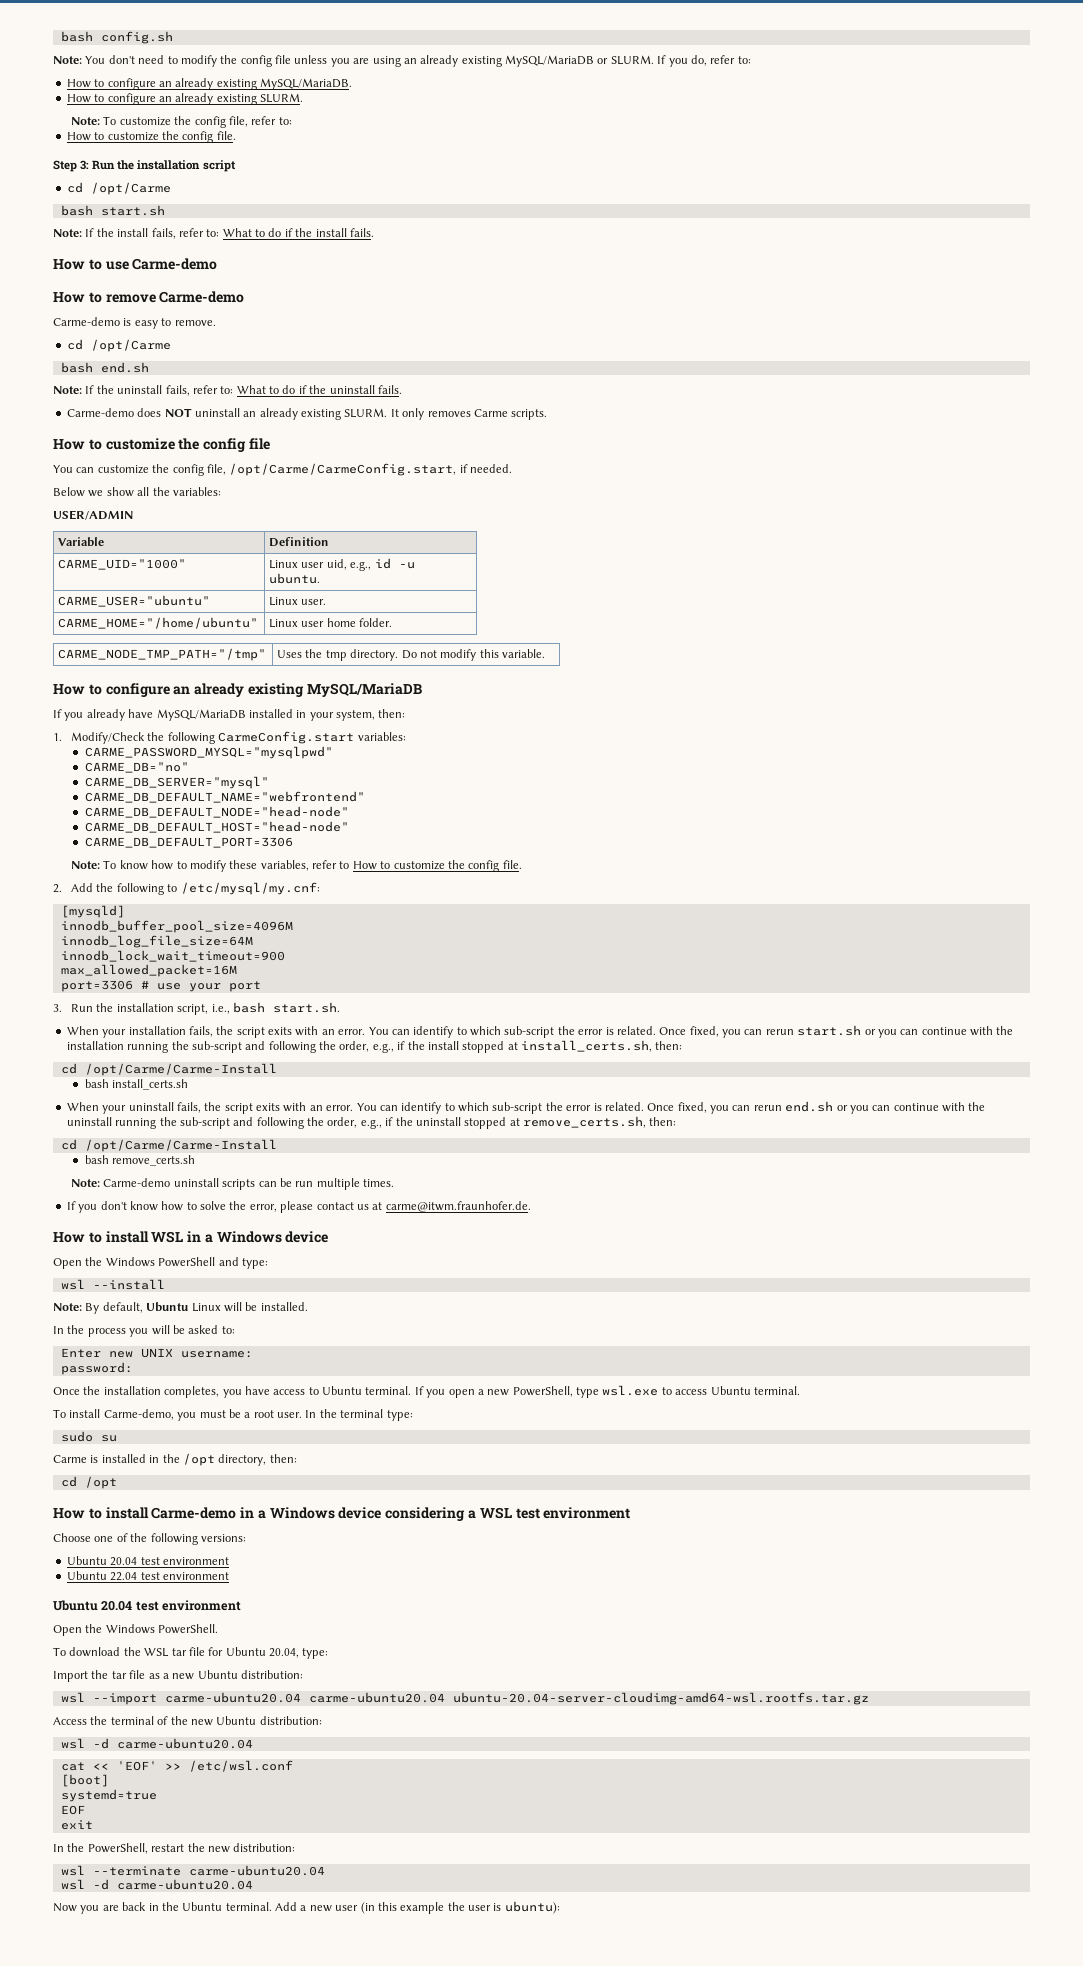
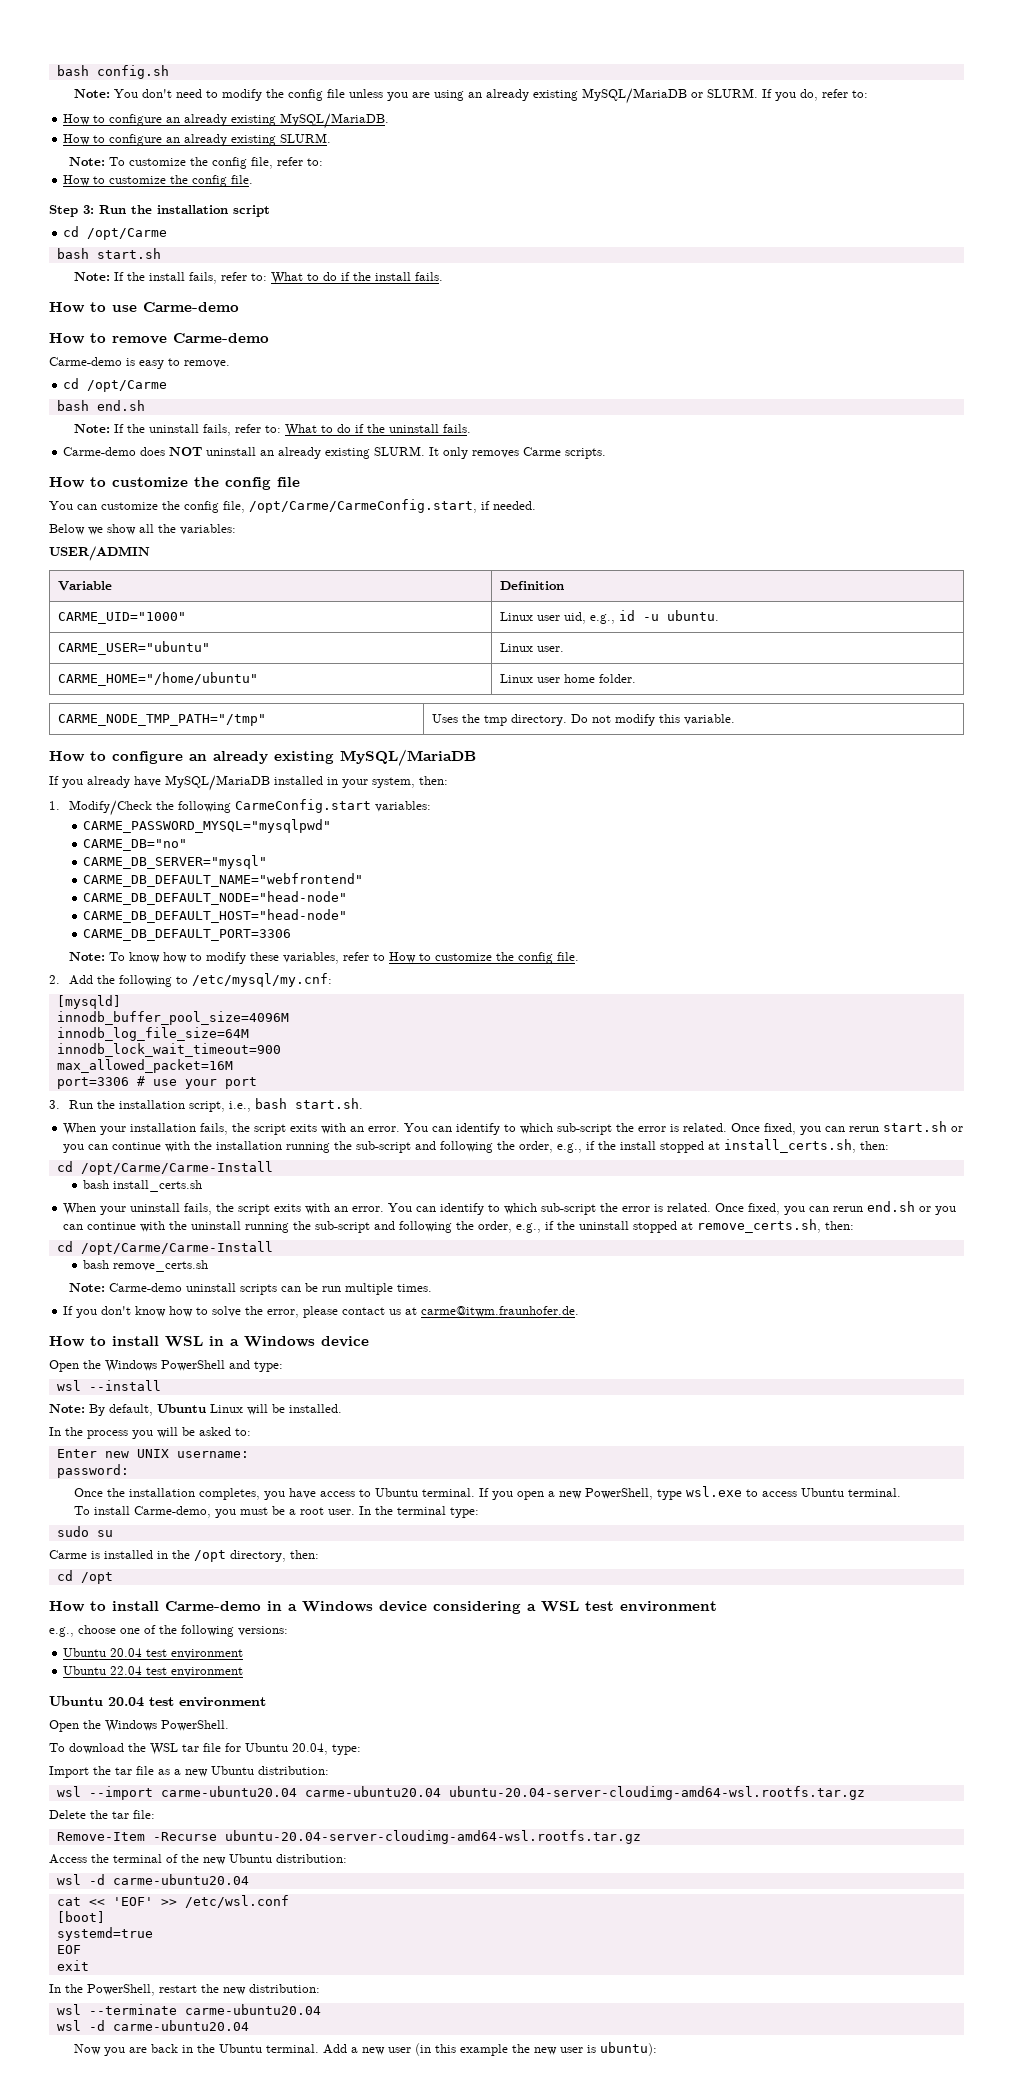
[53,1533,91,1542] Choose -> [49,1625,116,1637] e.g., choose
(869, 1698) none -> [49,1810,155,1819] [56,1830,641,1844] // Delete the tar file: // Remove-Item -Recurse ubuntu-20.04-server-cloudimg-amd64-wsl.rootfs.tar.gz
(465, 1906) none -> [533,2047,557,2055] new

